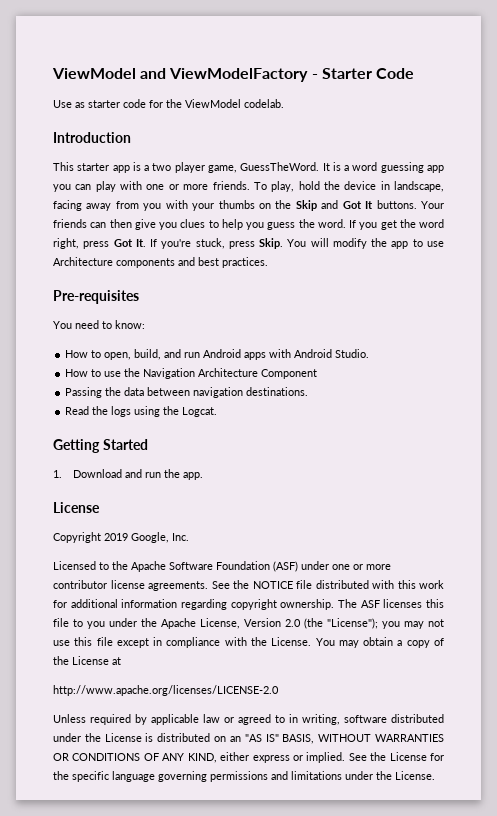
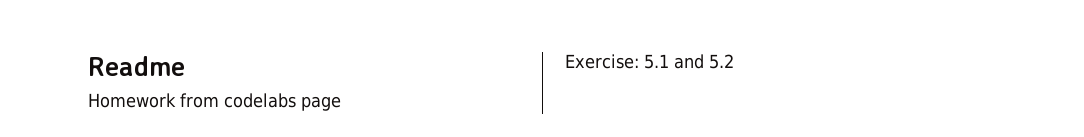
[52,68,414,82] [53,99,284,108] [53,132,131,143] [53,162,444,173] [53,181,444,192] [53,200,444,211] [53,219,444,230] [53,238,444,249] [53,257,268,268] [53,290,139,304] [53,320,145,329] [65,349,370,360] [65,368,318,379] [65,387,309,398] [65,406,218,417] [53,439,148,453] [53,469,203,480] [53,502,100,513] [53,532,189,543] [53,561,391,572] [53,580,444,591] [53,599,445,610] [53,618,444,629] [53,637,444,648] [53,656,121,665] [53,685,279,696] [53,714,444,725] [53,733,444,744] [53,752,444,763] [53,771,435,782] ViewModel and ViewModelFactory - Starter Code // Use as starter code for the ViewModel codelab. // Introduction // This starter app is a two player game, GuessTheWord. It is a word guessing app you can play with one or more friends. To play, hold the device in landscape, facing away from you with your thumbs on the Skip and Got It buttons. Your friends can then give you clues to help you guess the word. If you get the word right, press Got It. If you're stuck, press Skip. You will modify the app to use Architecture components and best practices. // Pre-requisites // You need to know: // How to open, build, and run Android apps with Android Studio. // How to use the Navigation Architecture Component // Passing the data between navigation destinations. // Read the logs using the Logcat. // Getting Started // 1. Download and run the app. // License // Copyright 2019 Google, Inc. // Licensed to the Apache Software Foundation (ASF) under one or more contributor license agreements. See the NOTICE file distributed with this work for additional information regarding copyright ownership. The ASF licenses this file to you under the Apache License, Version 2.0 (the "License"); you may not use this file except in compliance with the License. You may obtain a copy of the License at // http://www.apache.org/licenses/LICENSE-2.0 // Unless required by applicable law or agreed to in writing, software distributed under the License is distributed on an "AS IS" BASIS, WITHOUT WARRANTIES OR CONDITIONS OF ANY KIND, either express or implied. See the License for the specific language governing permissions and limitations under the License. -> [88,56,185,76] [88,93,341,111] [565,54,734,69] Readme // Homework from codelabs page // Exercise: 5.1 and 5.2

